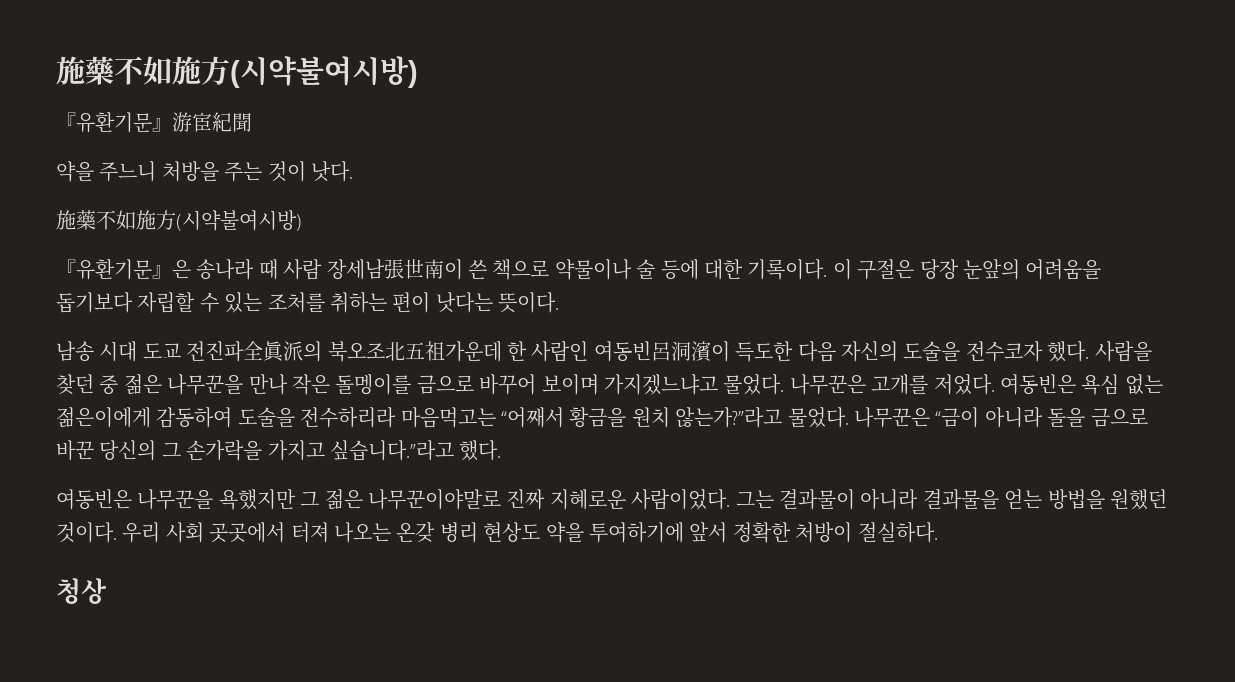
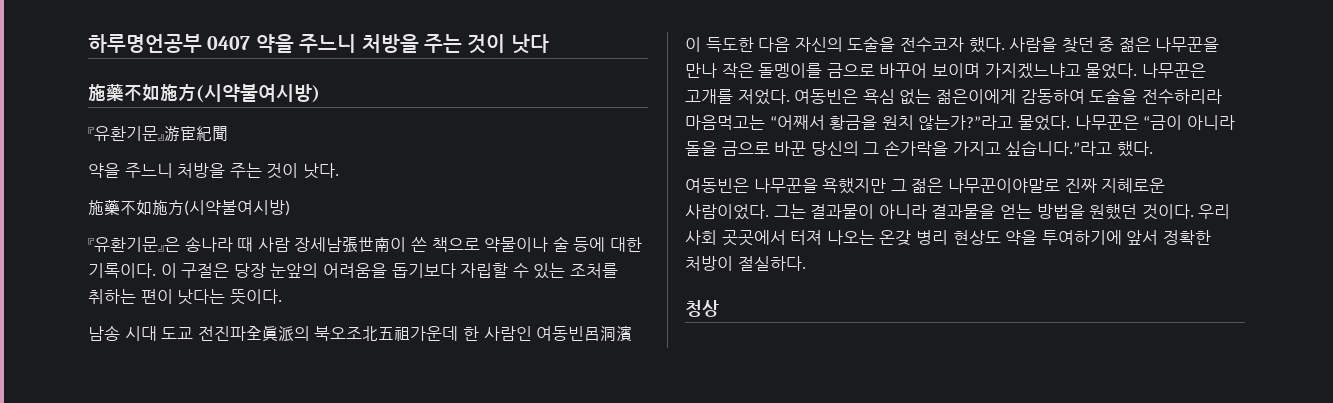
(56, 70) none -> [88,34,549,54] 하루명언공부 0407 약을 주느니 처방을 주는 것이 낫다 //

